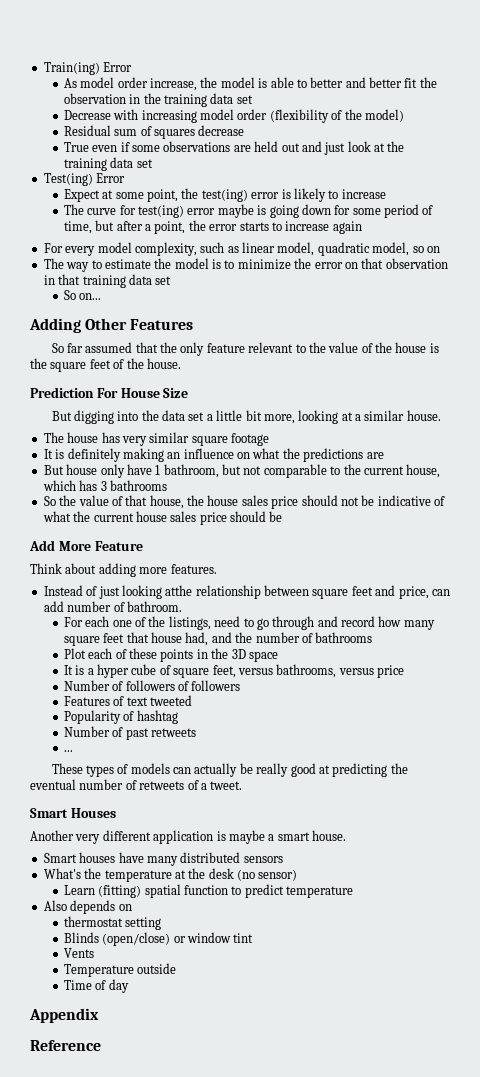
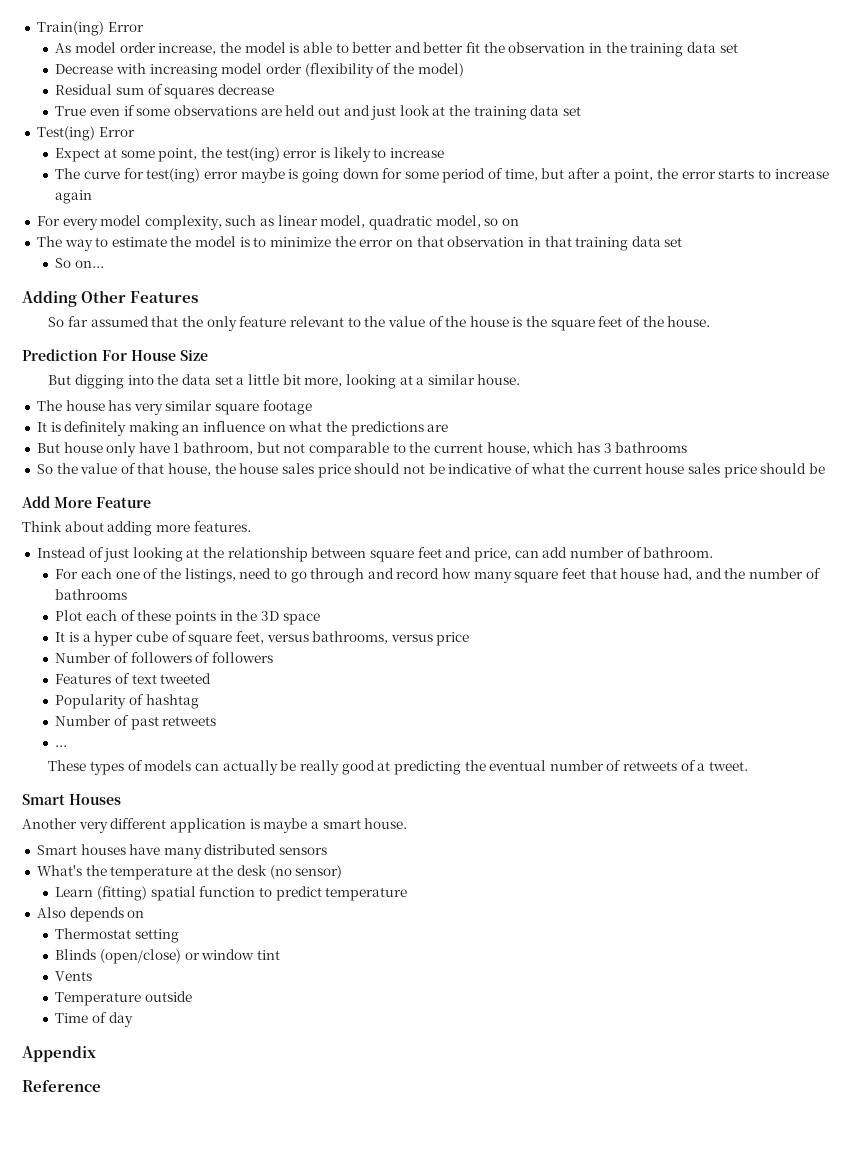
[165,585,193,596] atthe -> [186,547,225,558] at the
[63,916,123,927] thermostat -> [55,928,132,939] Thermostat

